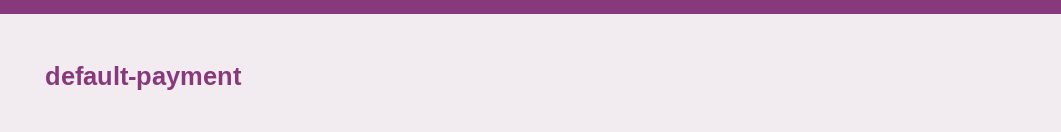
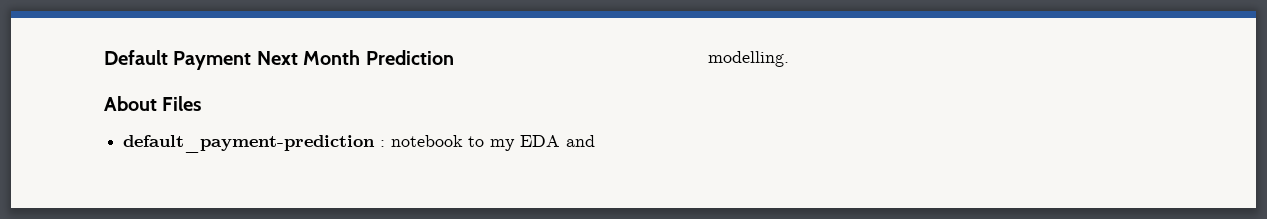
[45,66,242,90] default-payment -> [104,50,454,70] [104,96,202,111] [123,135,596,153] [708,51,790,67] Default Payment Next Month Prediction // About Files // default_payment-prediction : notebook to my EDA and modelling.

